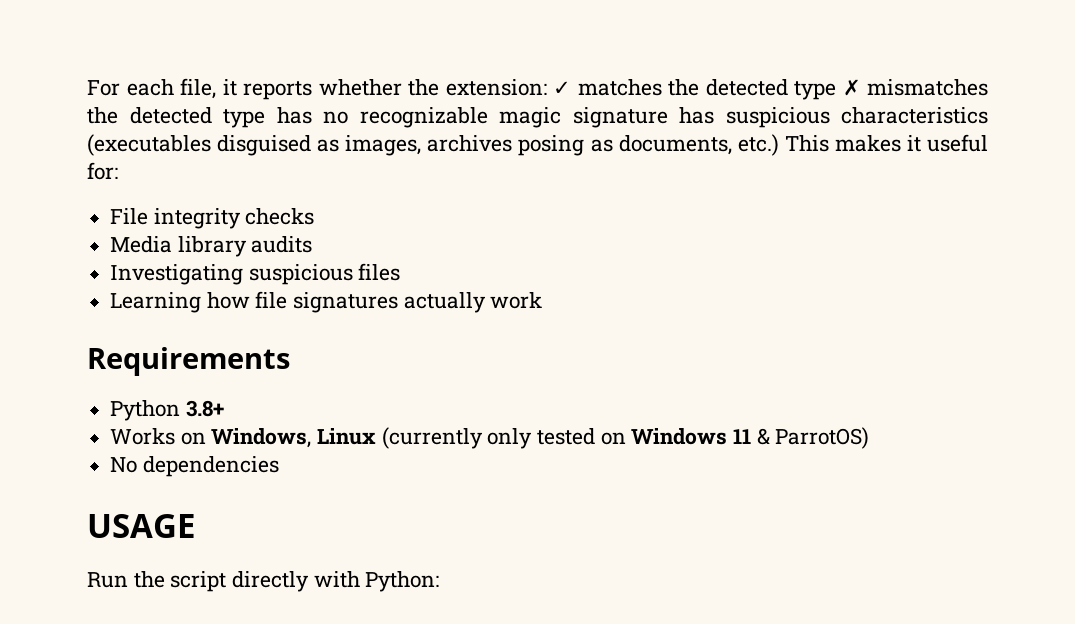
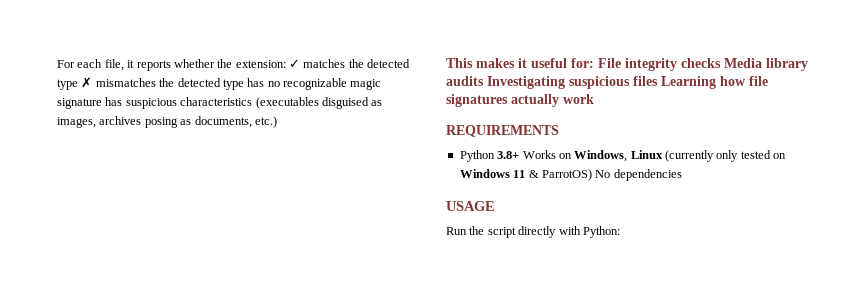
(779, 145) none -> (277, 122) //
(118, 171) // -> (594, 63) none
(315, 216) // -> (721, 63) none
(313, 244) // -> (484, 81) none
(401, 272) // -> (658, 81) none
[87,347,290,376] Requirements -> [446,125,559,137] REQUIREMENTS
(224, 408) // -> (520, 155) none
(870, 438) // -> (592, 175) none

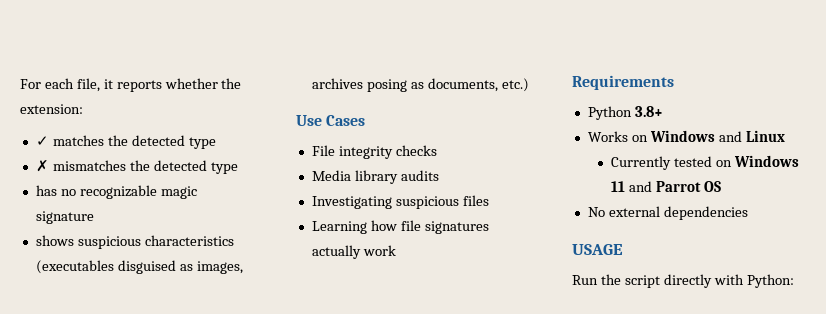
(286, 64) none -> (83, 109) //
(78, 84) none -> (216, 143) //
(244, 84) none -> (238, 168) //
[105,97,123,106] has -> [35,235,74,246] // shows
[446,58,594,68] This makes it useful for: -> [296,115,366,126] Use Cases //
(721, 63) none -> (437, 150) //
(484, 81) none -> (439, 175) //
(658, 81) none -> (489, 200) //
[446,125,559,137] REQUIREMENTS -> [572,75,674,90] Requirements
(520, 155) none -> (663, 111) //
[574,150,628,162] Windows, -> [649,130,742,142] Windows and
[665,150,739,162] (currently only -> [611,156,672,170] // Currently
[528,169,611,181] & ParrotOS) No -> [629,181,721,192] [587,206,660,217] and Parrot OS // No external

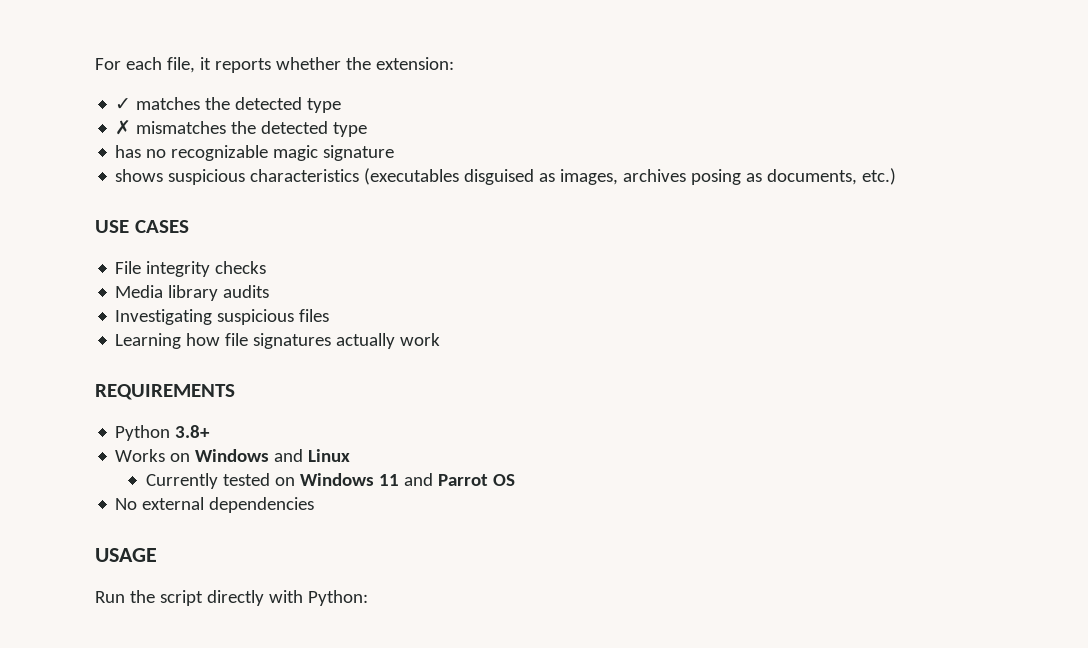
[296,115,366,126] Use Cases -> [95,220,189,233] USE CASES
[572,75,674,90] Requirements -> [95,384,235,400] REQUIREMENTS

